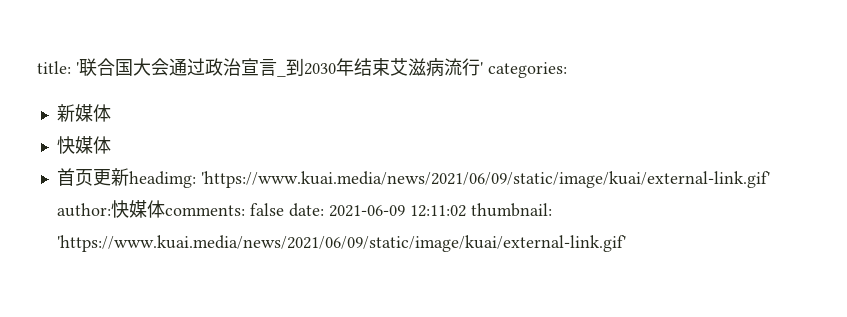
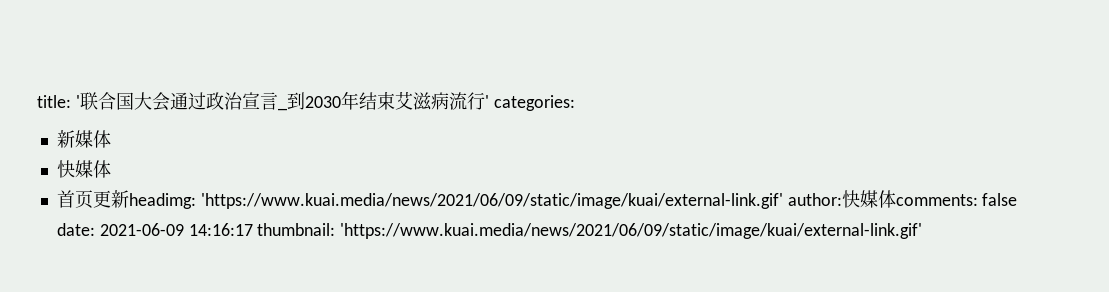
[409,205,466,217] 12:11:02 -> [188,223,253,236] 14:16:17

